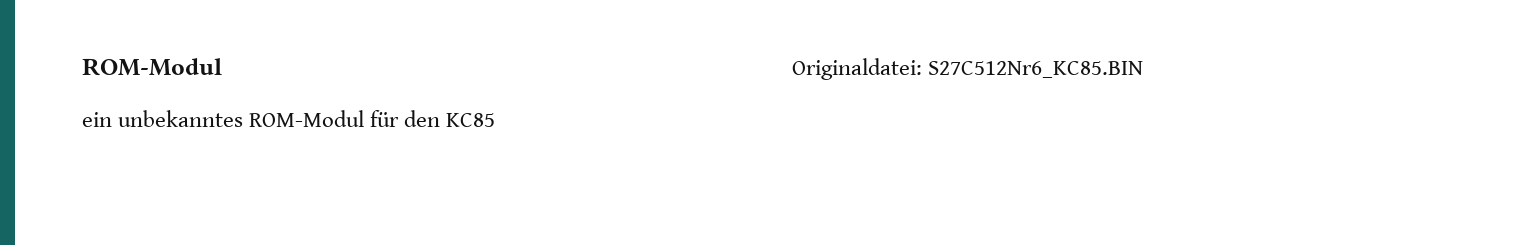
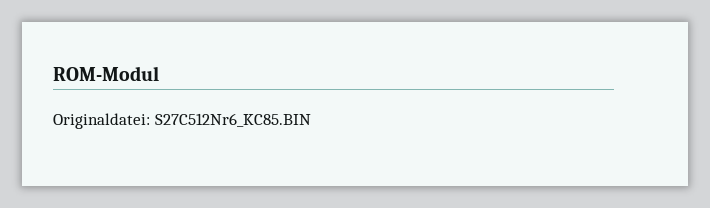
[82,58,222,76] [82,110,496,127] ROM-Modul // ein unbekanntes ROM-Modul für den KC85 -> [53,66,159,81] ROM-Modul

